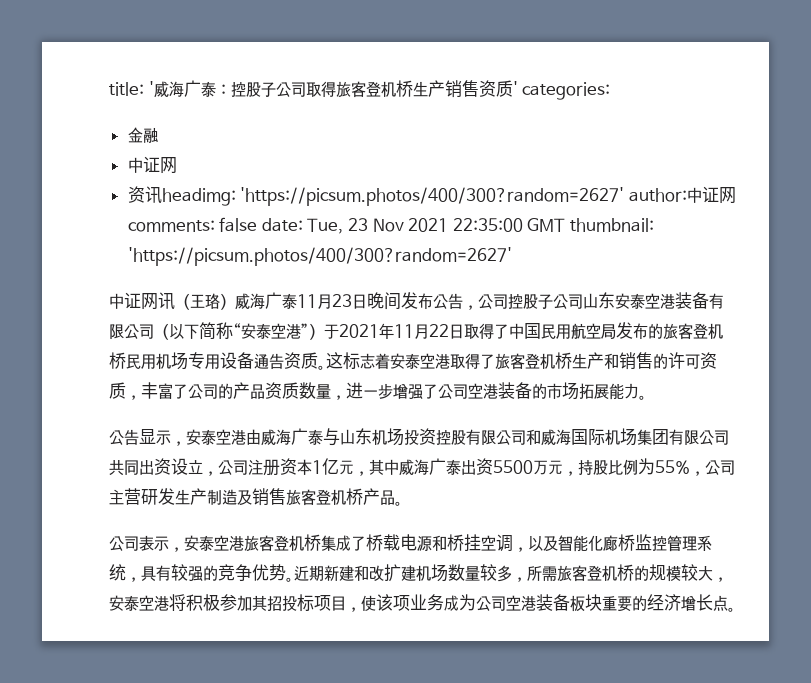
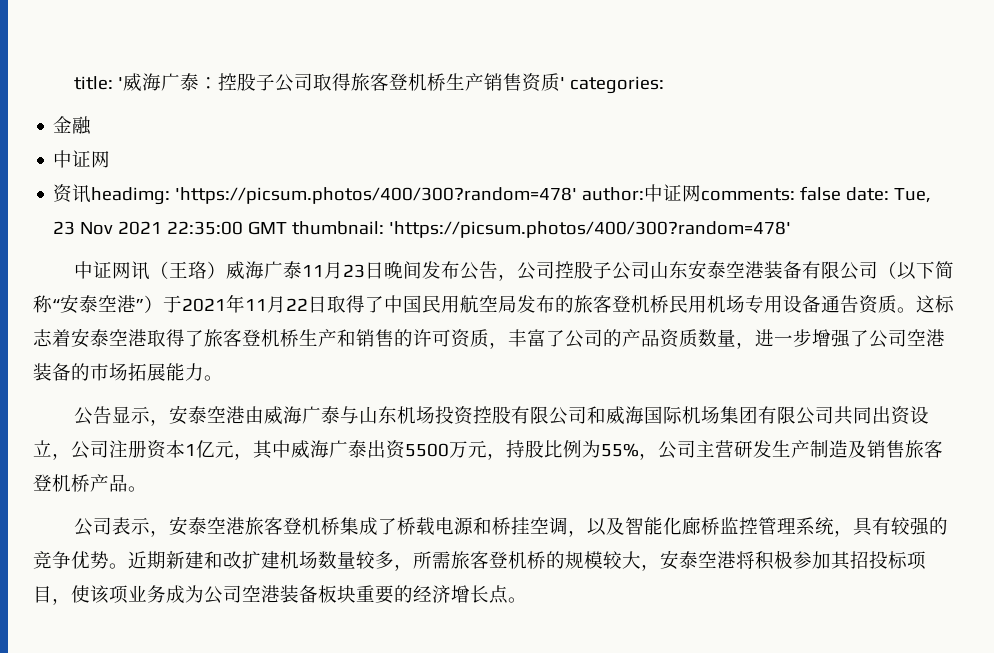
[240,187,625,206] 'https://picsum.photos/400/300?random=2627' -> [175,187,578,204] 'https://picsum.photos/400/300?random=478'
[127,247,512,266] 'https://picsum.photos/400/300?random=2627' -> [389,221,792,238] 'https://picsum.photos/400/300?random=478'

